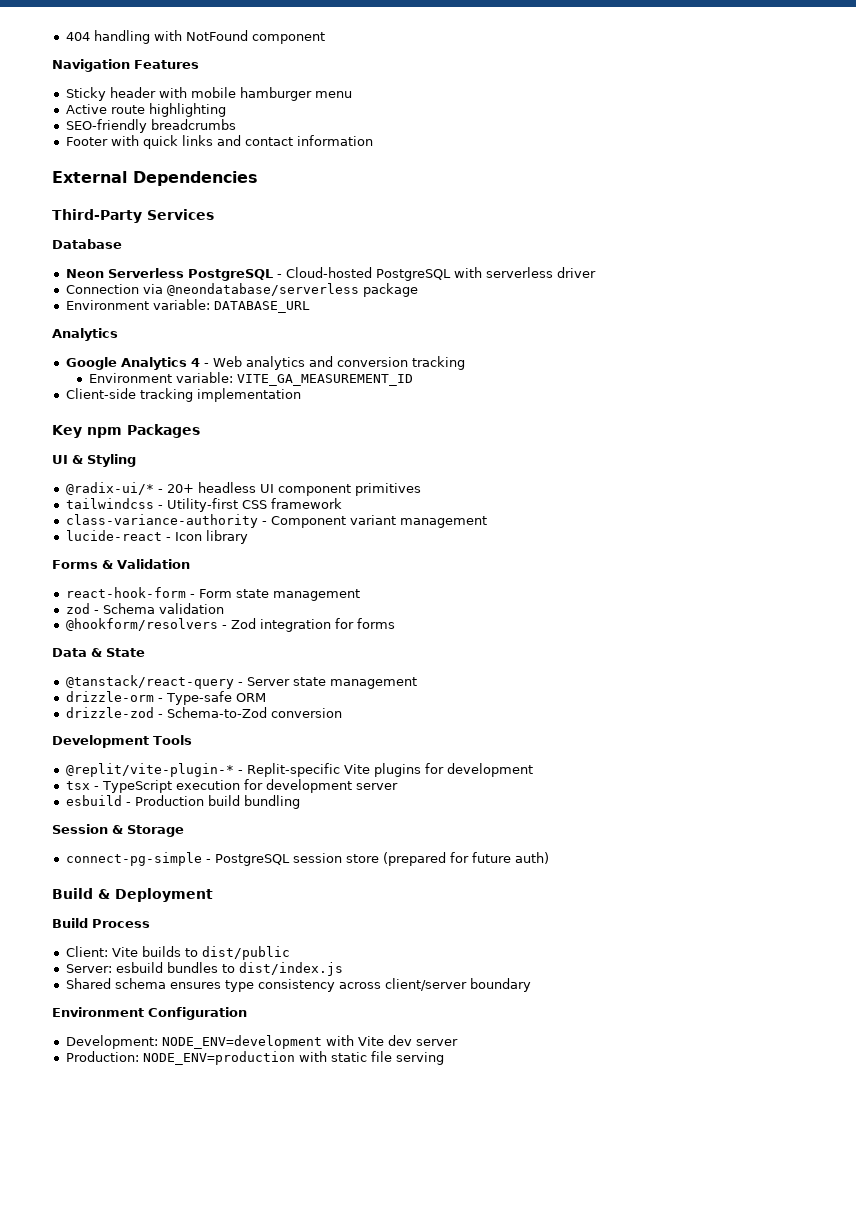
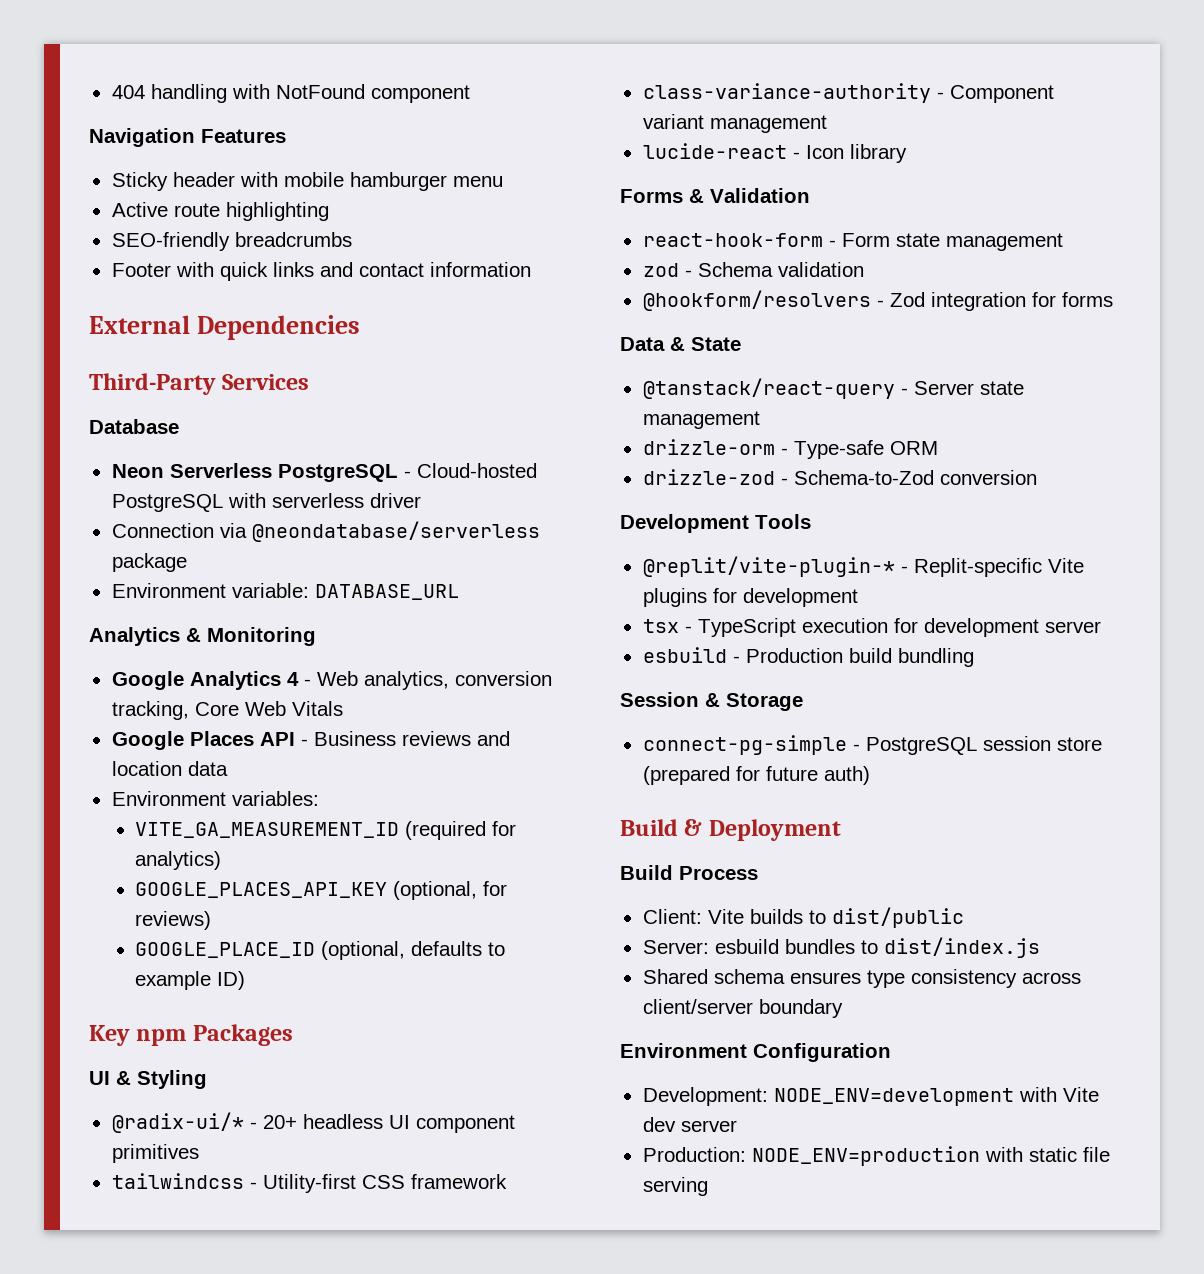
(118, 334) none -> [186,627,316,646] & Monitoring
[245,356,465,370] [88,372,233,383] analytics and conversion tracking // Environment variable: -> [363,671,552,690] [111,701,343,720] [111,731,510,750] [111,761,228,776] [111,791,319,806] analytics, conversion tracking, Core Web Vitals // Google Places API - Business reviews and location data // Environment variables: //
[65,388,301,402] // Client-side tracking implementation -> [405,821,517,840] [135,851,222,870] [135,881,508,900] [135,911,212,930] [135,941,506,960] [135,971,246,990] (required for analytics) // GOOGLE_PLACES_API_KEY (optional, for reviews) // GOOGLE_PLACE_ID (optional, defaults to example ID)

